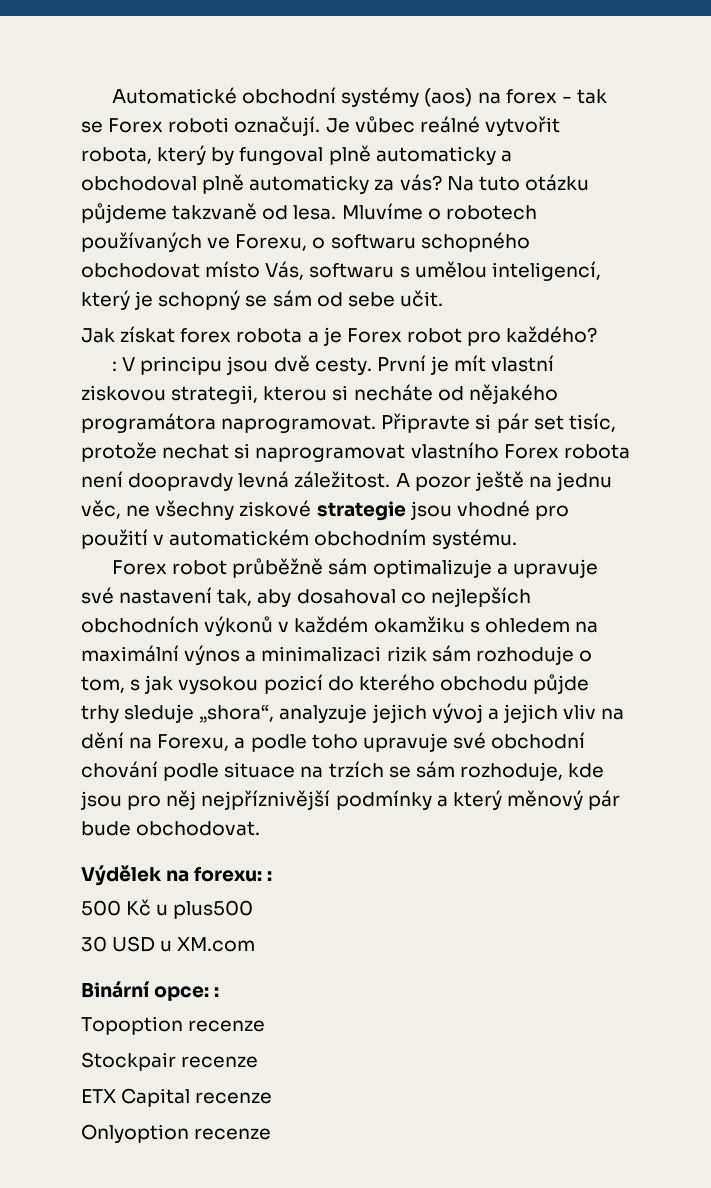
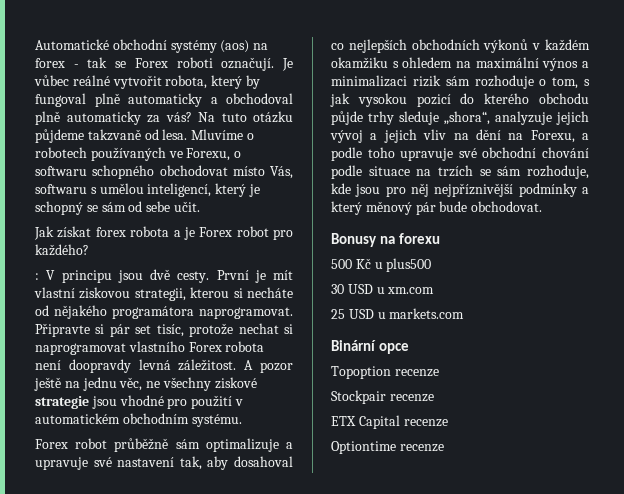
[81,865,273,886] Výdělek na forexu: : -> [331,233,440,247] Bonusy na forexu
[177,937,256,952] XM.com -> [387,287,435,294] [331,308,465,319] xm.com // 25 USD u markets.com
[154,986,220,1001] opce: : -> [378,343,409,354] opce
[81,1124,189,1143] Onlyoption -> [331,441,396,454] Optiontime

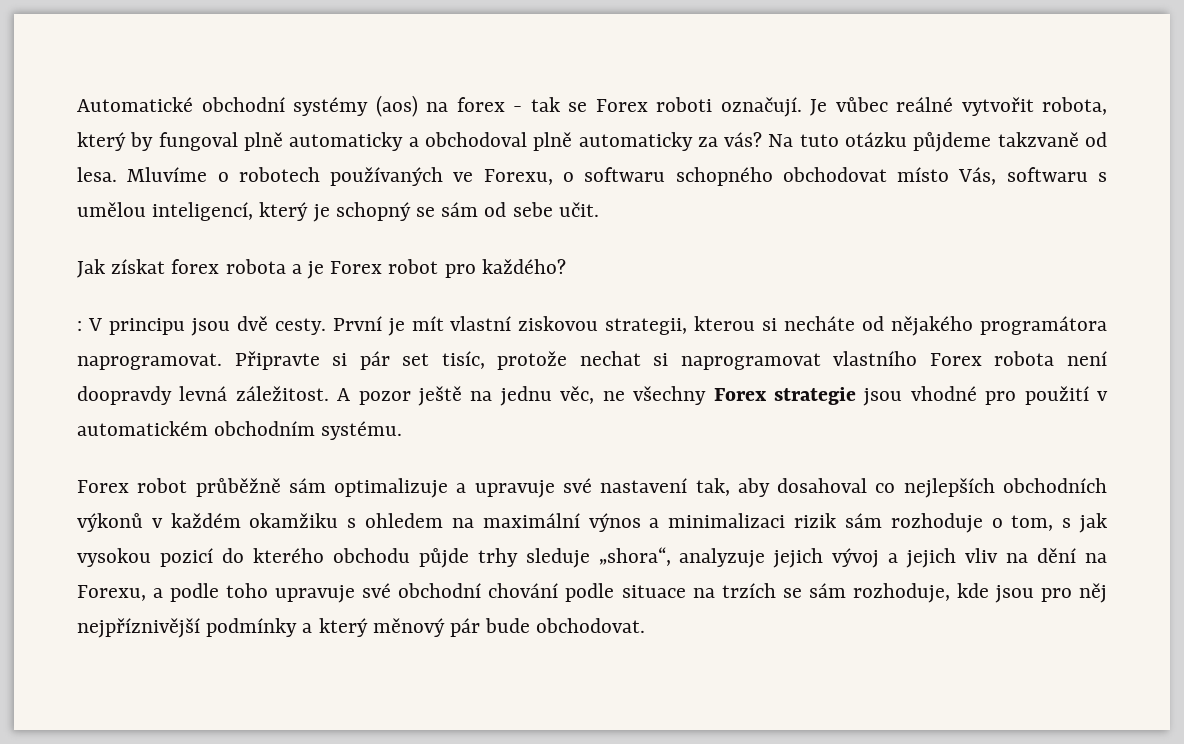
[214,377,257,389] ziskové -> [713,388,767,401] Forex
[331,233,440,247] [331,258,432,272] [331,284,435,294] [331,308,465,319] [331,340,409,354] [331,366,439,379] [331,390,434,404] [331,415,448,429] [331,441,444,454] // Bonusy na forexu // 500 Kč u plus500 // 30 USD u xm.com // 25 USD u markets.com // Binární opce // Topoption recenze // Stockpair recenze // ETX Capital recenze // Optiontime recenze -> (646, 625) none

